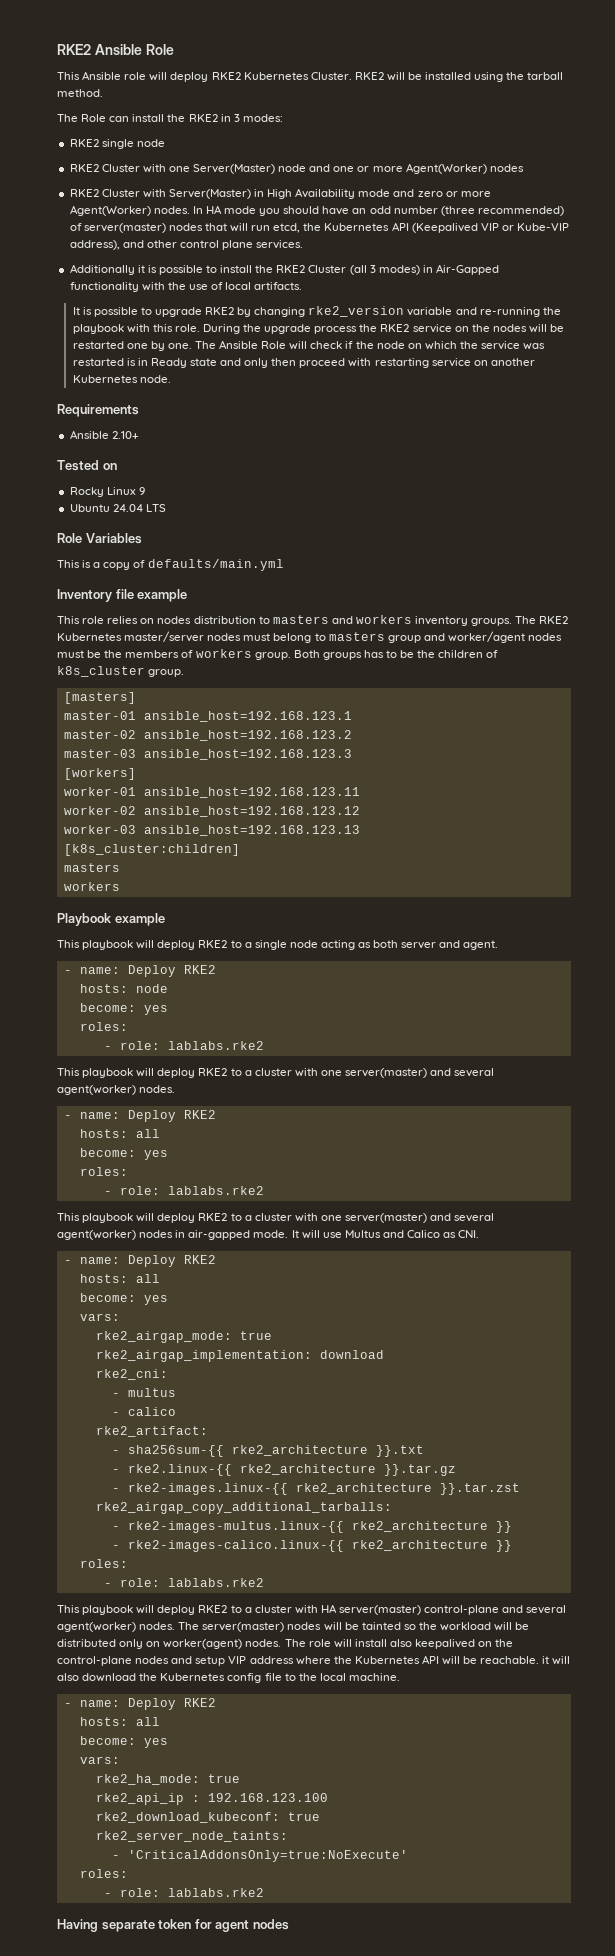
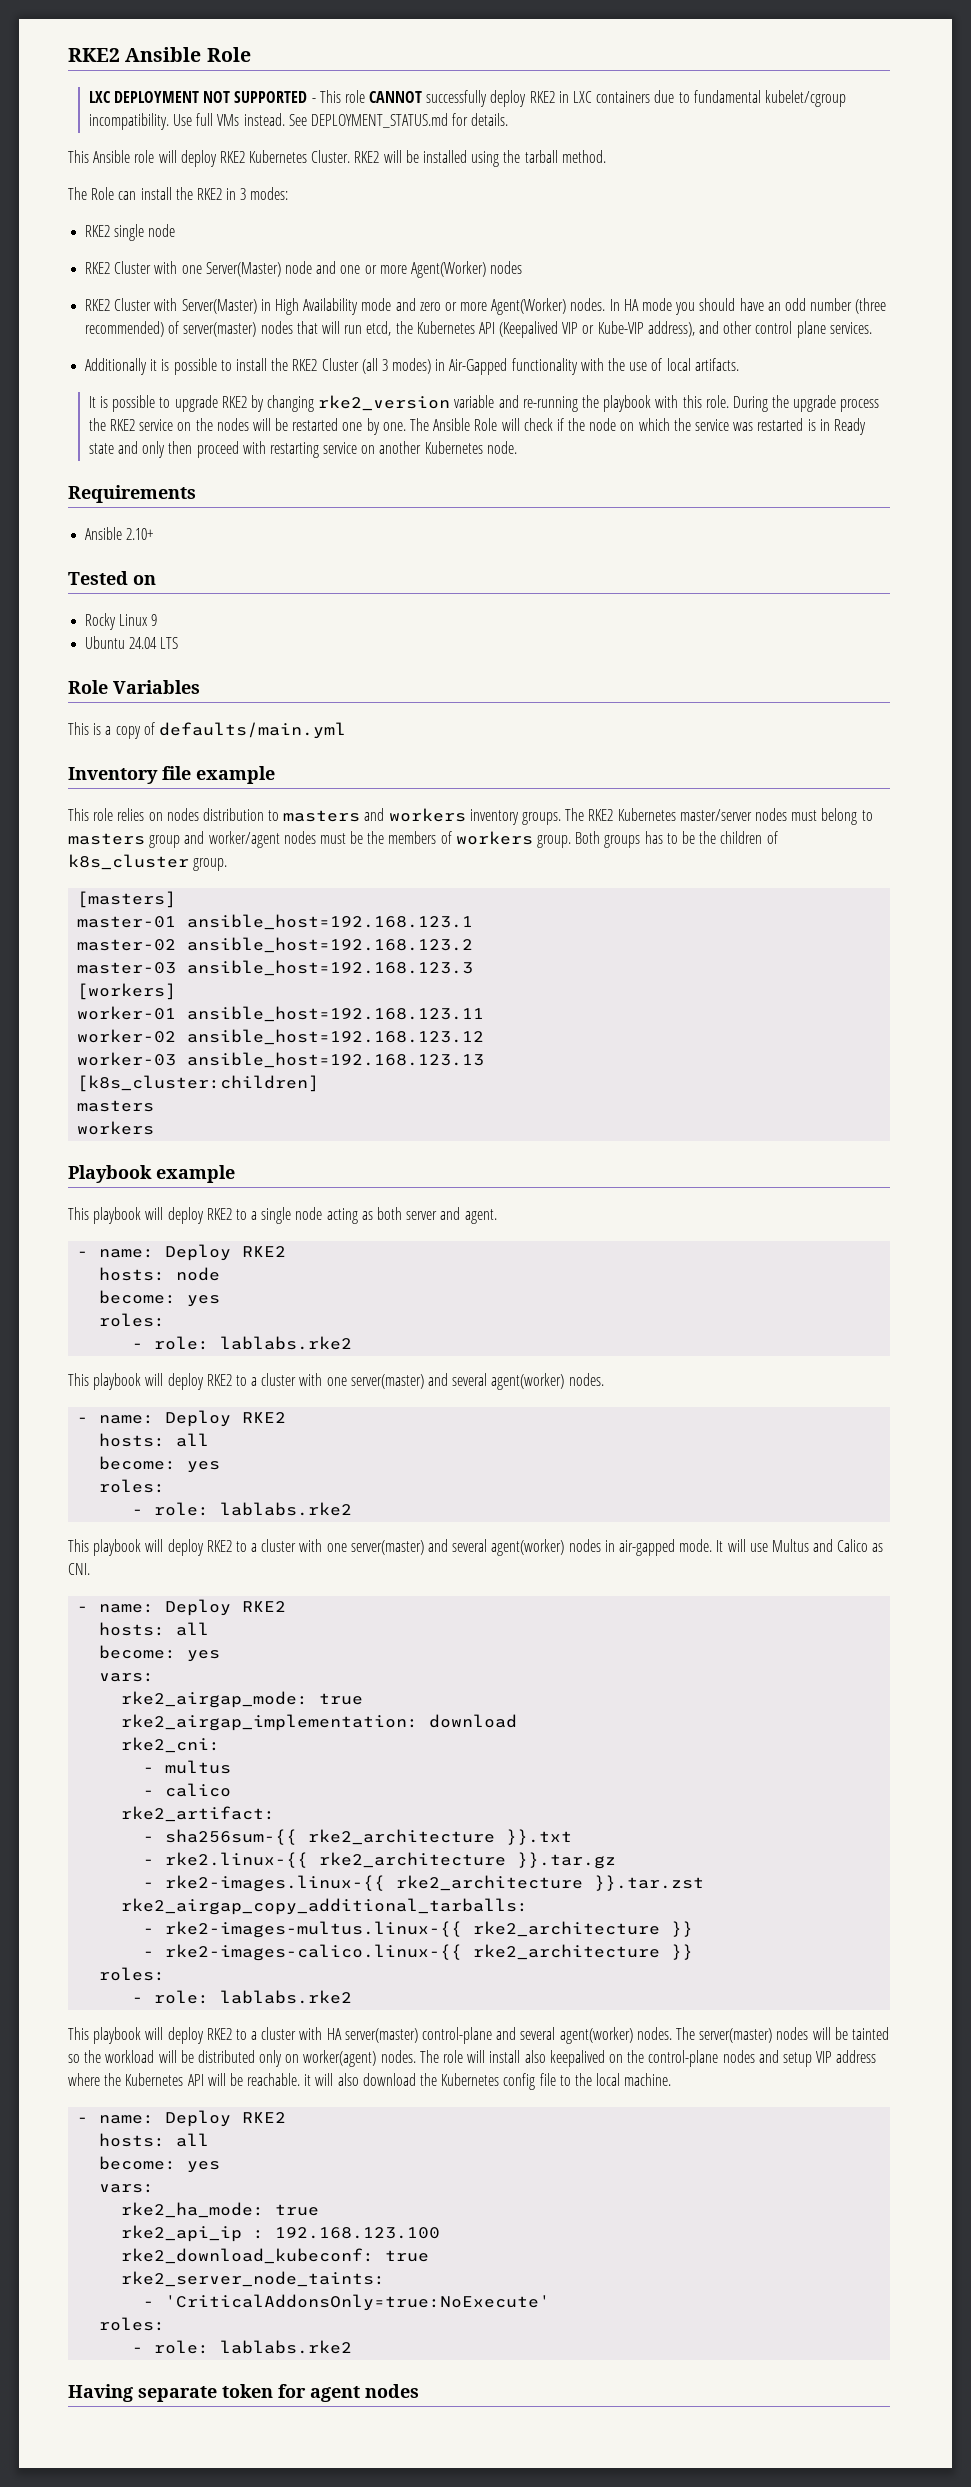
(174, 49) none -> [88,90,846,107] [88,113,509,130] // LXC DEPLOYMENT NOT SUPPORTED - This role CANNOT successfully deploy RKE2 in LXC containers due to fundamental kubelet/cgroup incompatibility. Use full VMs instead. See DEPLOYMENT_STATUS.md for details.

